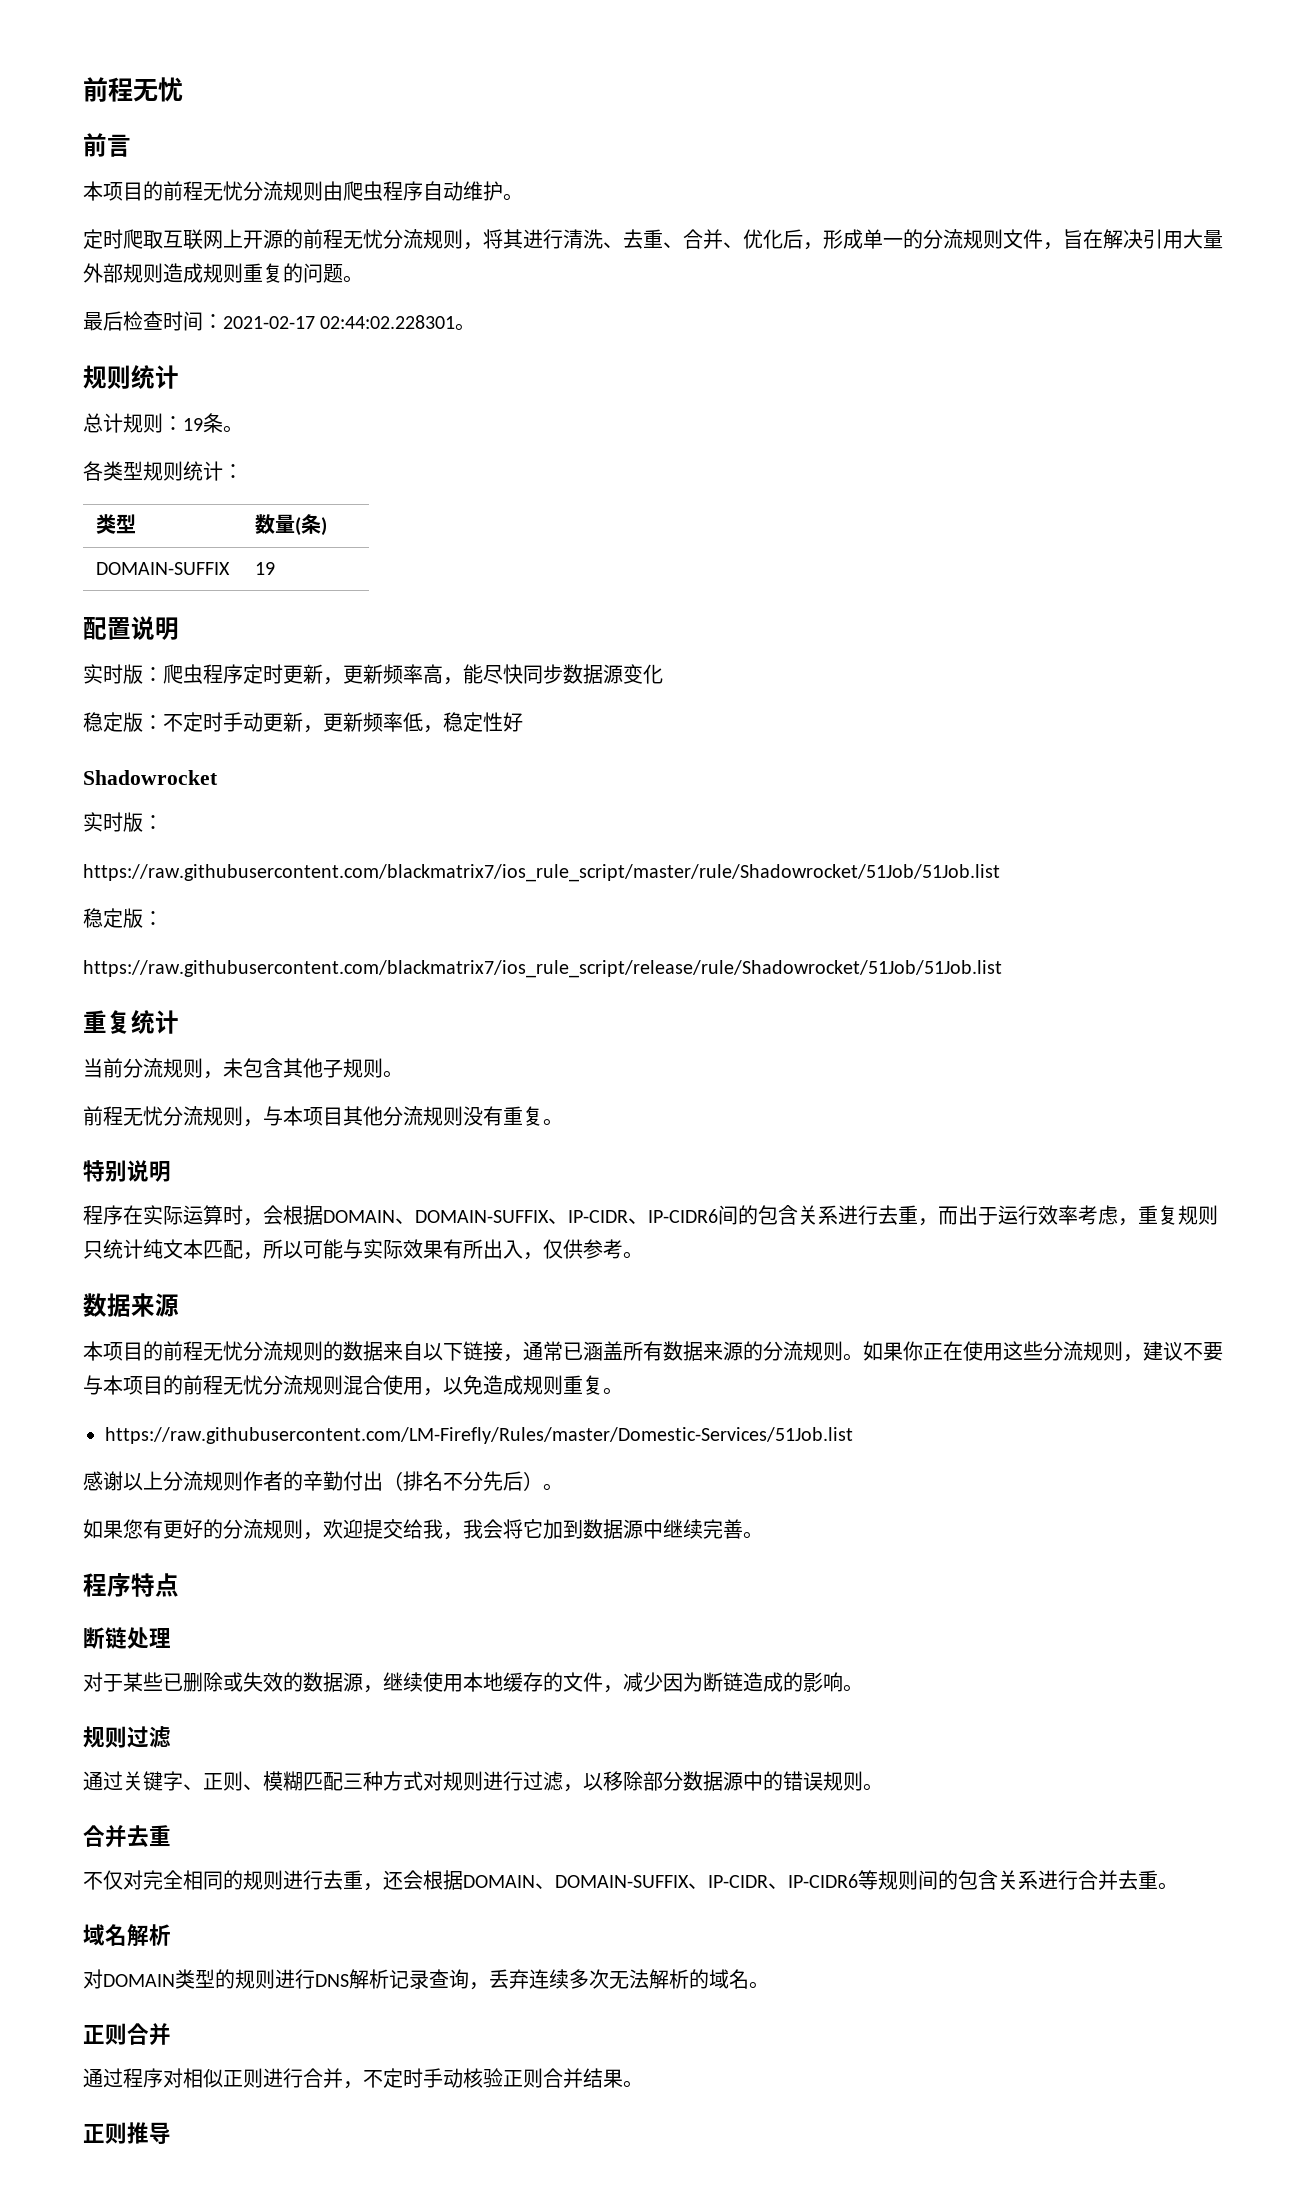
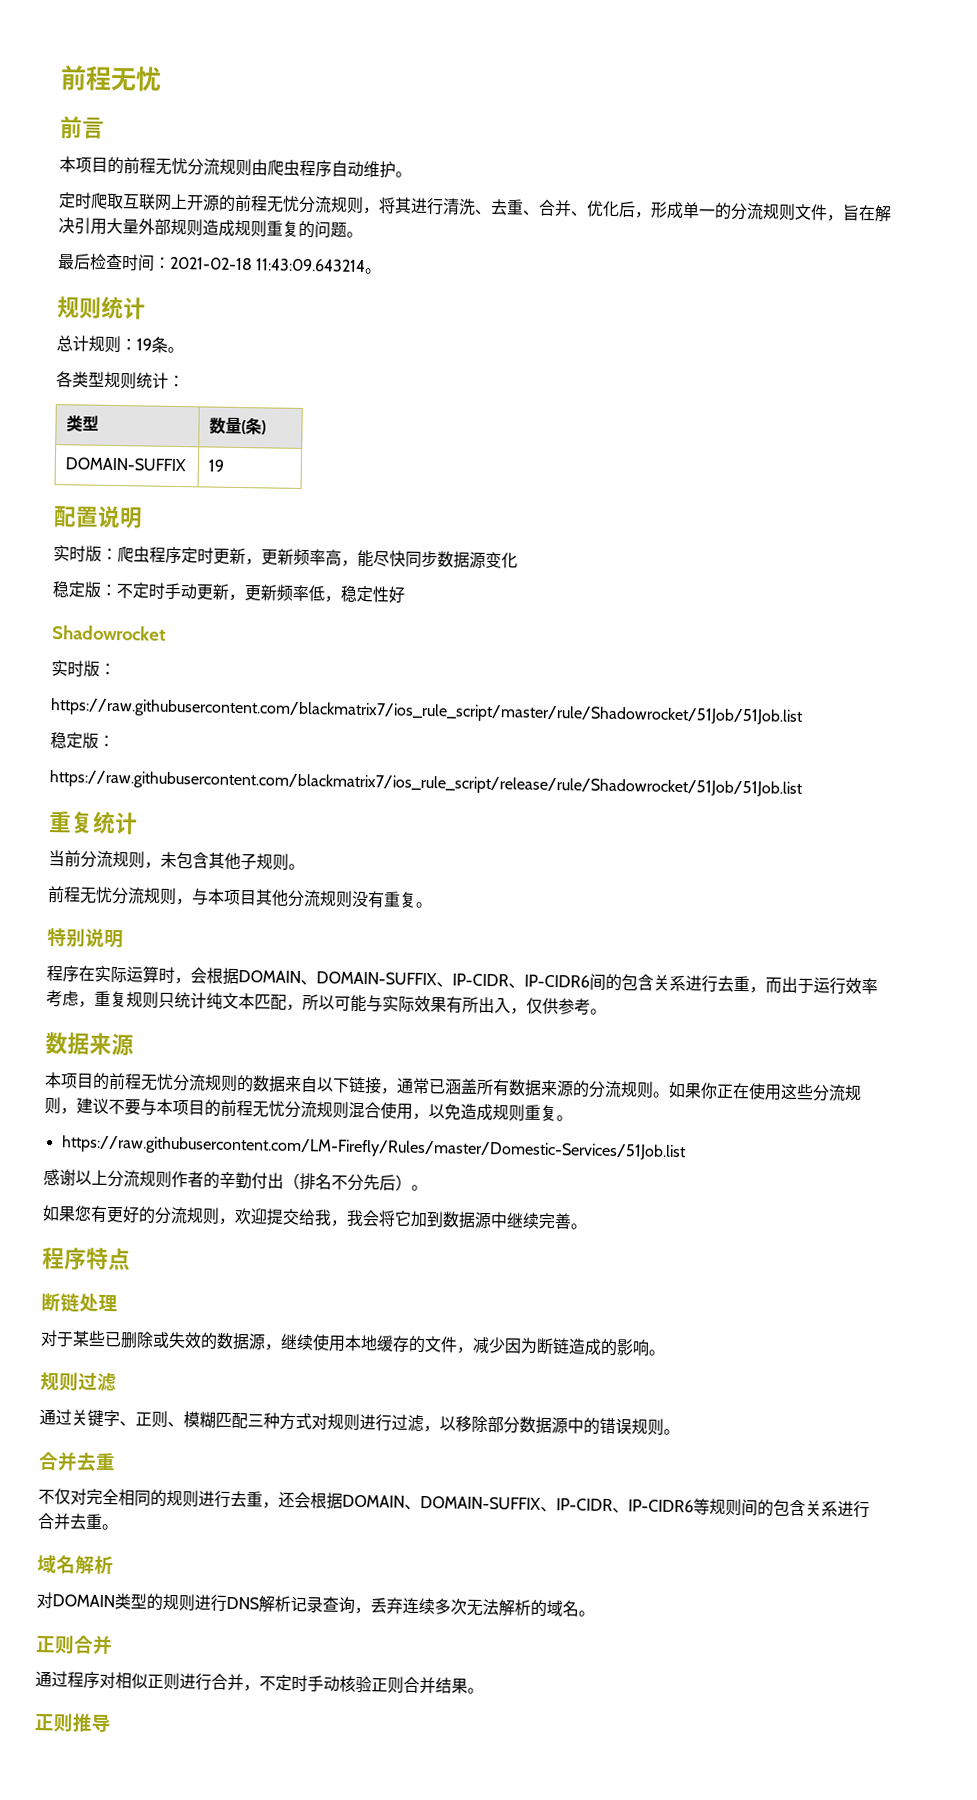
[223,315,456,329] 2021-02-17 02:44:02.228301 -> [169,256,367,272] 2021-02-18 11:43:09.643214

